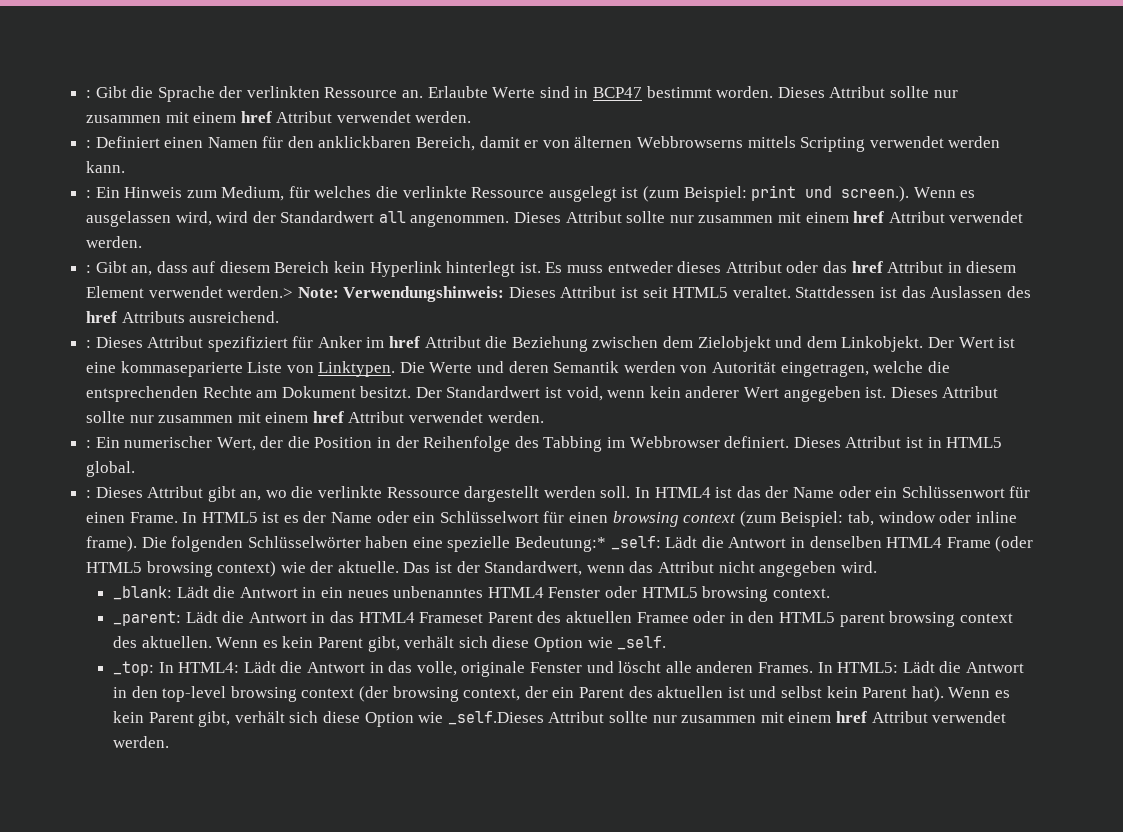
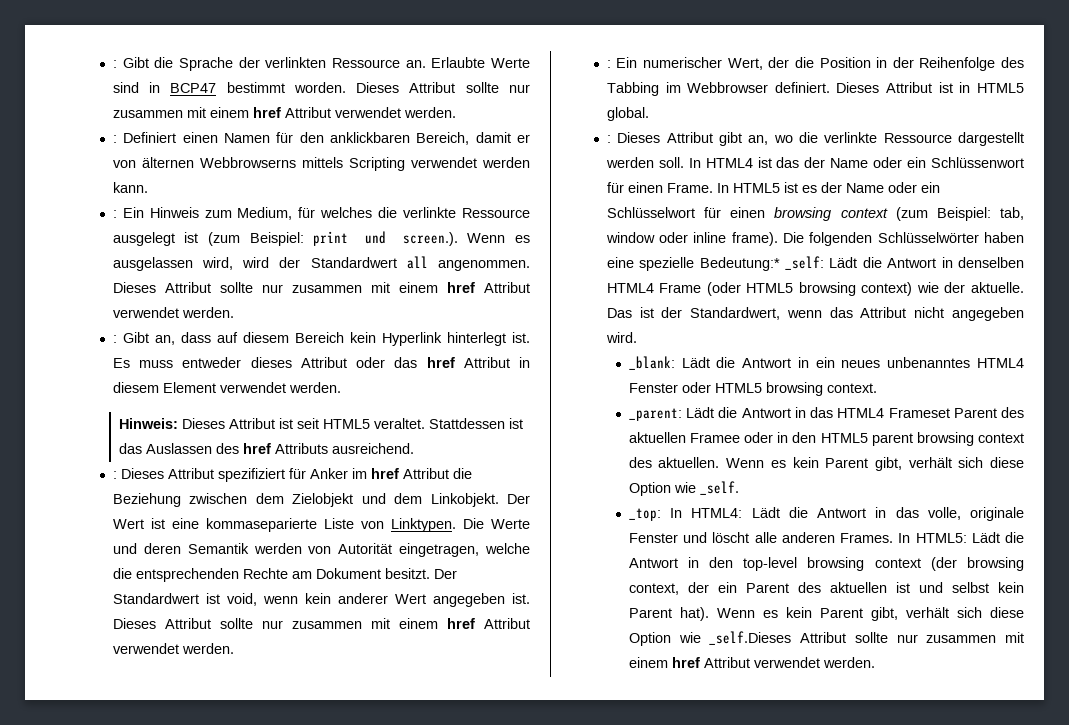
[227,286,505,302] werden.> Note: Verwendungshinweis: -> [288,382,341,393] [118,418,178,429] werden. // Hinweis:

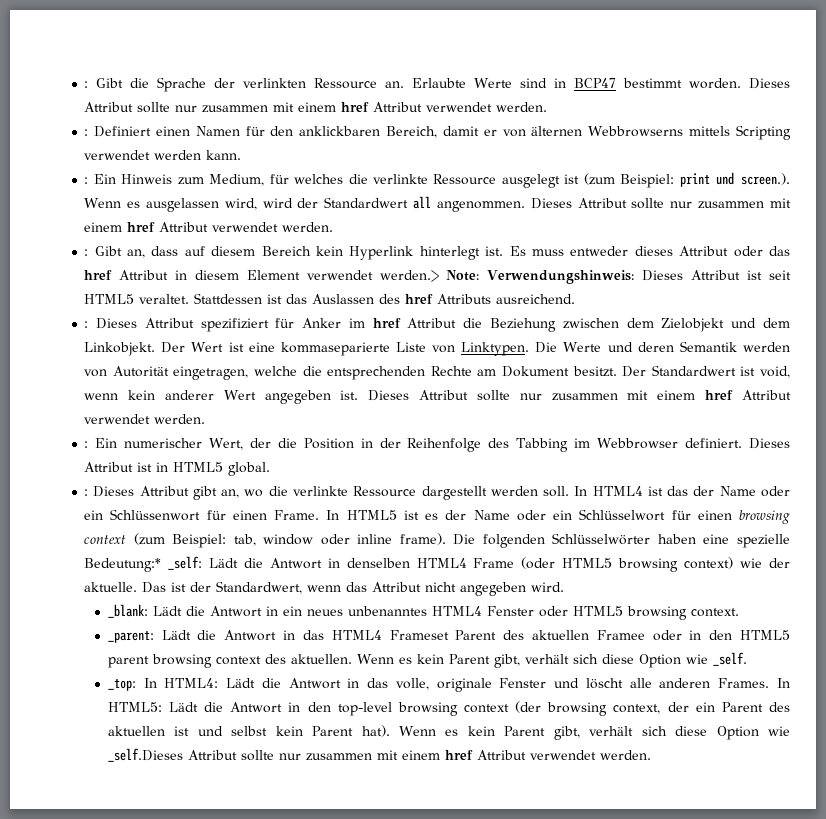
[288,382,341,393] [118,418,178,429] werden. // Hinweis: -> [379,270,635,284] werden.> Note: Verwendungshinweis:

